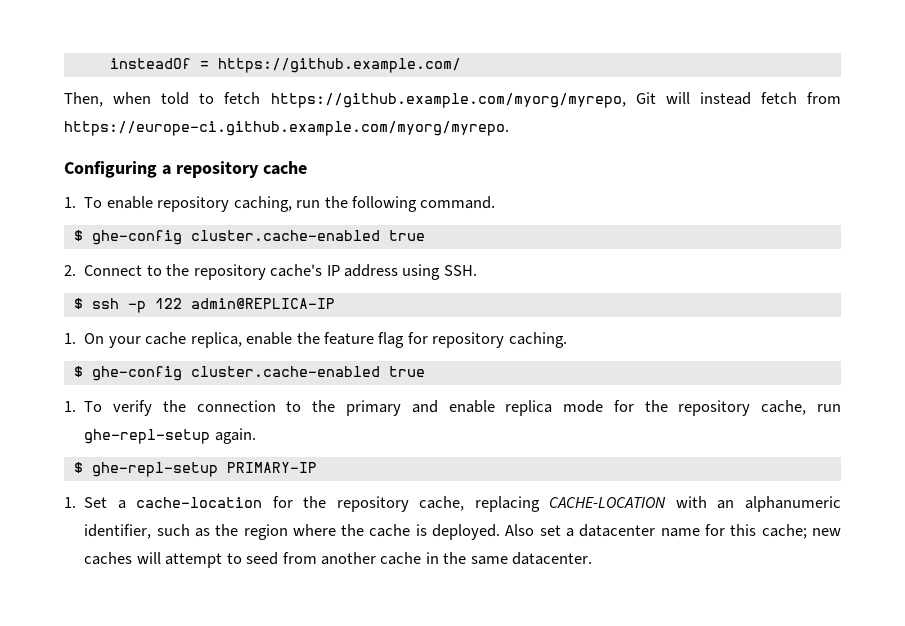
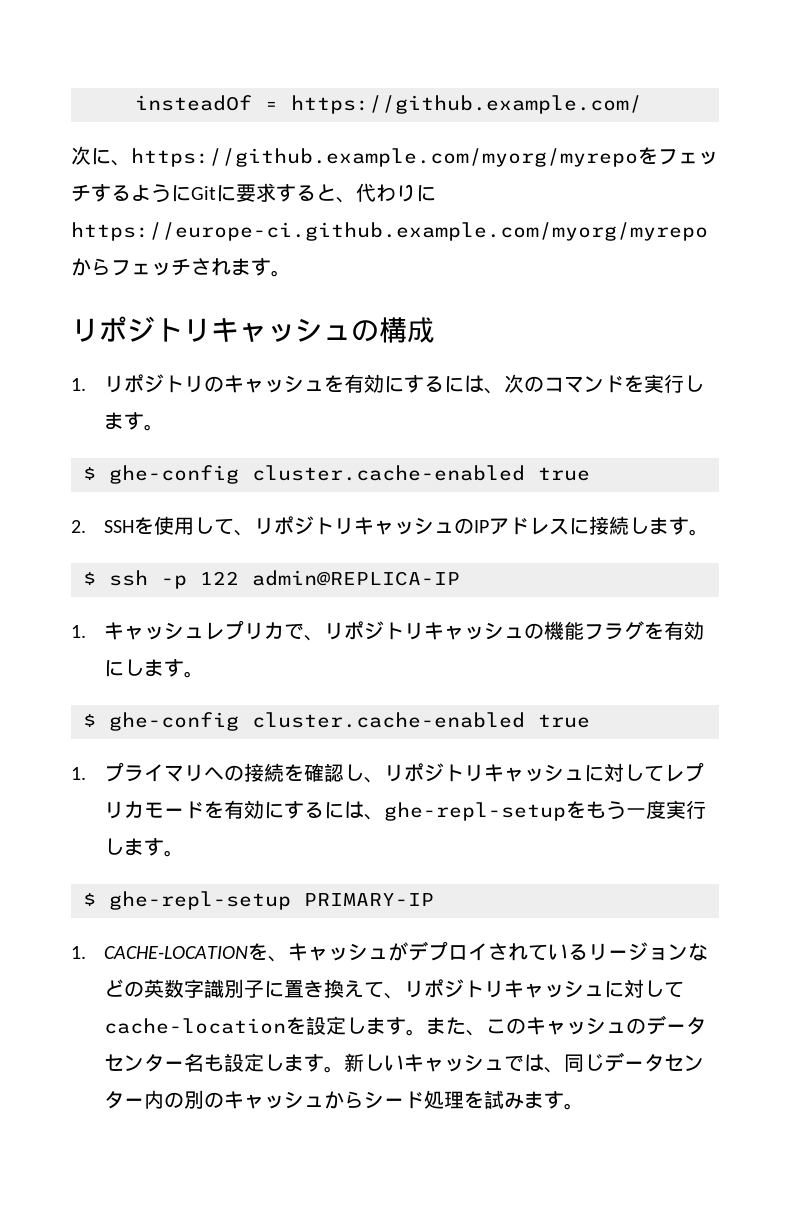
[64,92,842,108] [64,121,509,136] [64,161,307,178] [64,196,496,212] Then, when told to fetch https://github.example.com/myorg/myrepo, Git will instead fetch from https://europe-ci.github.example.com/myorg/myrepo. // Configuring a repository cache // 1. To enable repository caching, run the following command. -> [71,146,718,167] [71,183,436,203] [71,222,708,241] [71,258,291,277] [71,316,435,343] [71,374,704,394] [103,412,164,431] 次に、https://github.example.com/myorg/myrepoをフェッチするようにGitに要求すると、代わりにhttps://europe-ci.github.example.com/myorg/myrepoからフェッチされます。 // リポジトリキャッシュの構成 // 1.リポジトリのキャッシュを有効にするには、次のコマンドを実行します。
[84,264,477,280] Connect to the repository cache's IP address using SSH. -> [103,516,709,536] SSHを使用して、リポジトリキャッシュのIPアドレスに接続します。
[84,332,567,348] On your cache replica, enable the feature flag for repository caching. -> [103,620,704,641] [103,659,204,678] キャッシュレプリカで、リポジトリキャッシュの機能フラグを有効にします。
[84,400,841,416] [84,428,256,444] [73,462,317,477] [64,496,841,512] [84,524,842,540] [84,552,593,568] To verify the connection to the primary and enable replica mode for the repository cache, run ghe-repl-setup again. // $ ghe-repl-setup PRIMARY-IP // 1. Set a cache-location for the repository cache, replacing CACHE-LOCATION with an alphanumeric identifier, such as the region where the cache is deployed. Also set a datacenter name for this cache; new caches will attempt to seed from another cache in the same datacenter. -> [103,762,704,783] [103,800,706,821] [103,838,184,857] [83,891,434,910] [71,941,708,962] [103,979,684,999] [103,1015,706,1036] [103,1052,704,1073] [103,1090,584,1110] プライマリへの接続を確認し、リポジトリキャッシュに対してレプリカモードを有効にするには、ghe-repl-setupをもう一度実行します。 // $ ghe-repl-setup PRIMARY-IP // 1. CACHE-LOCATIONを、キャッシュがデプロイされているリージョンなどの英数字識別子に置き換えて、リポジトリキャッシュに対してcache-locationを設定します。また、このキャッシュのデータセンター名も設定します。新しいキャッシュでは、同じデータセンター内の別のキャッシュからシード処理を試みます。

